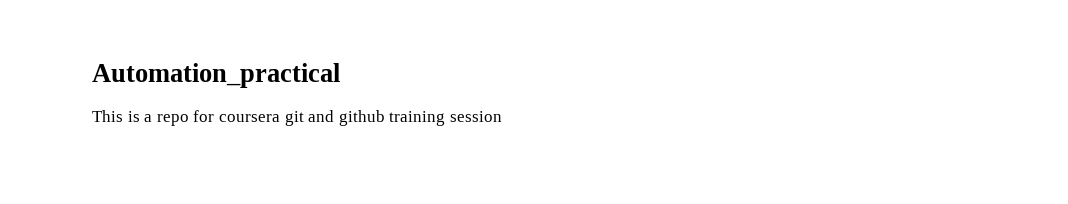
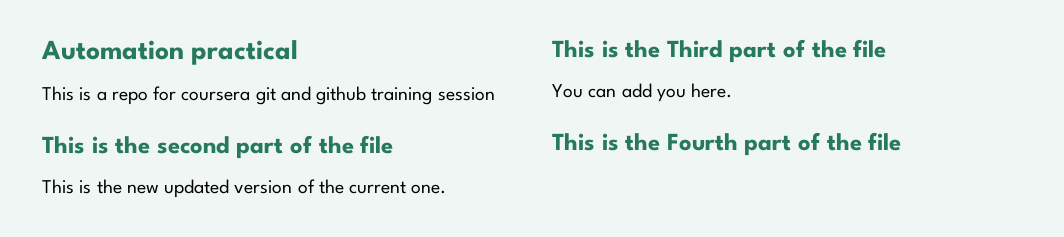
[92,63,340,88] Automation_practical -> [41,40,299,65] Automation practical
(502, 116) none -> [42,135,394,159] [42,179,447,198] [552,39,887,63] [552,83,733,102] [552,132,902,156] // This is the second part of the file // This is the new updated version of the current one. // This is the Third part of the file // You can add you here. // This is the Fourth part of the file

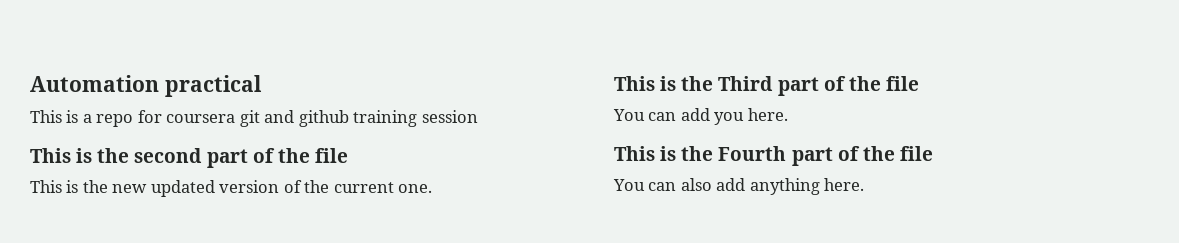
(902, 141) none -> [613,178,865,195] // You can also add anything here.

